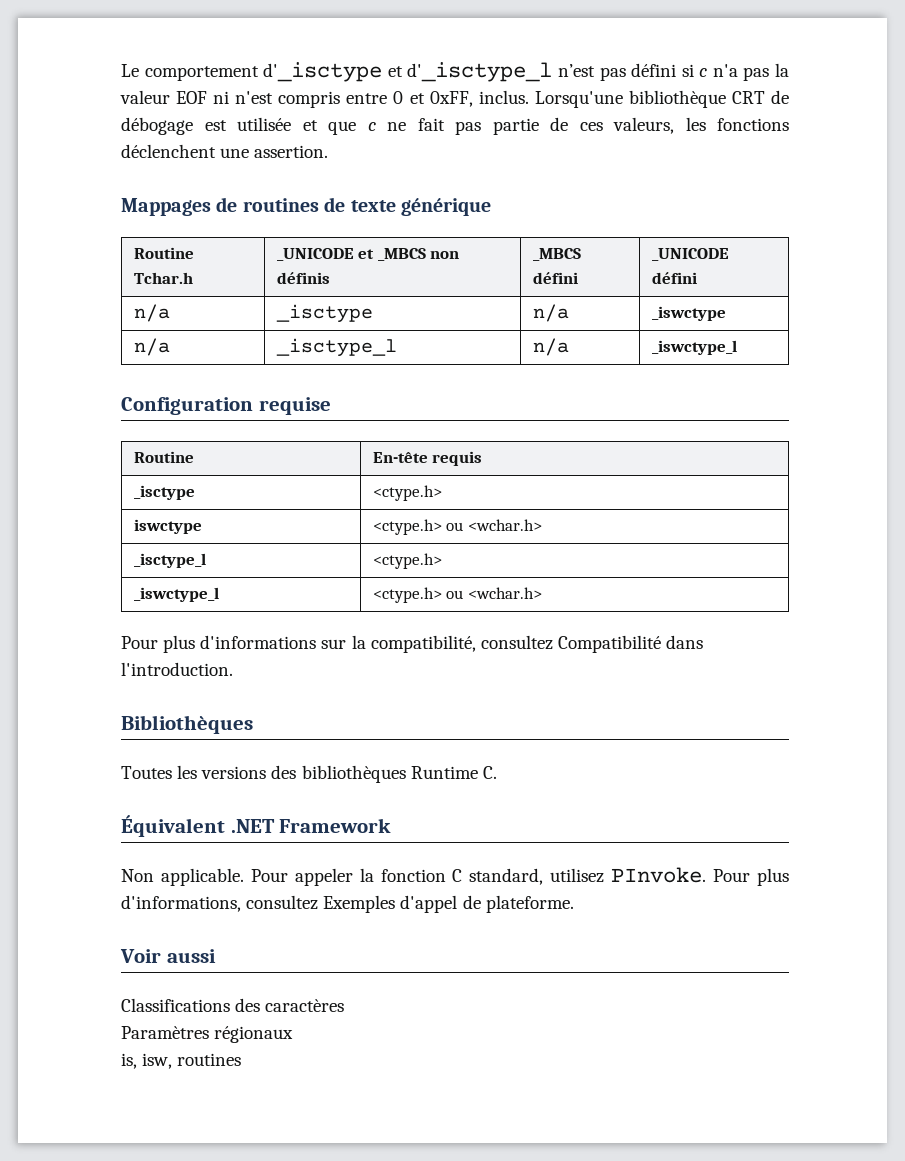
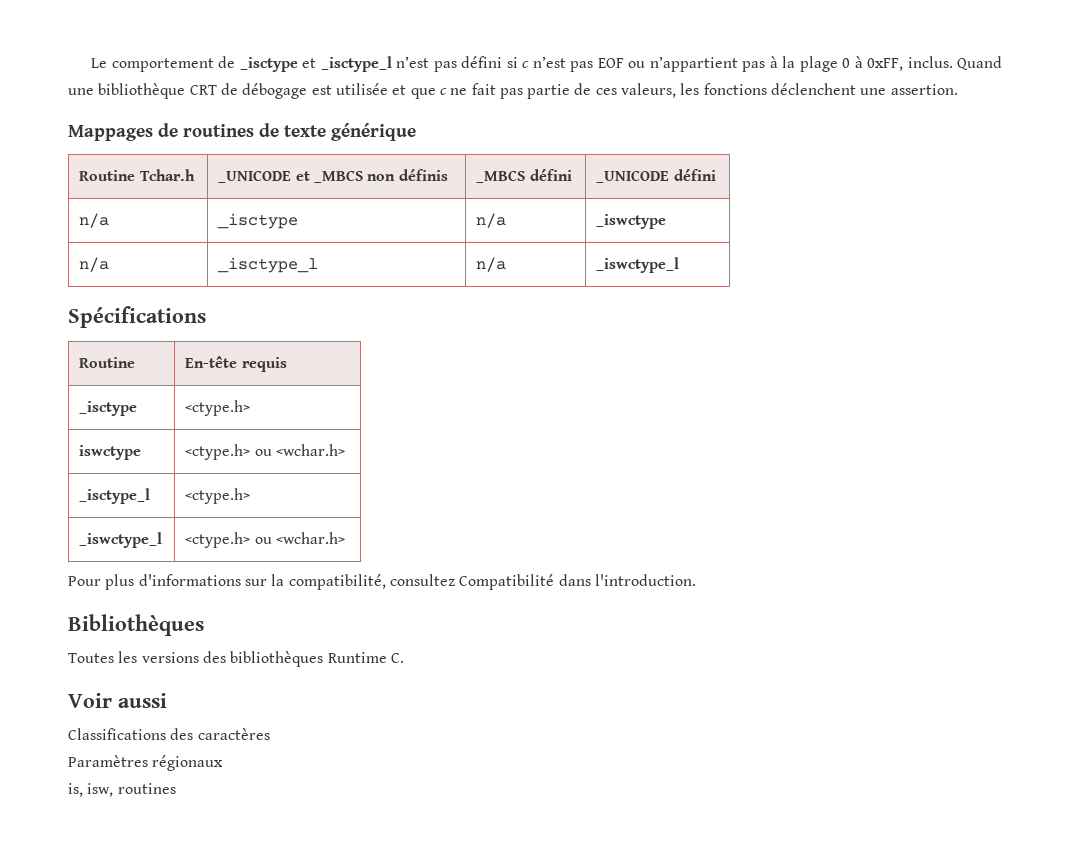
[263,62,553,82] d'_isctype et d'_isctype_l -> [218,56,392,72] de _isctype et _isctype_l
[712,63,790,81] [120,90,623,108] n'a pas la valeur EOF ni n'est compris entre 0 et 0xFF, inclus. Lorsqu'une -> [532,56,1003,72] [68,88,94,95] n’est pas EOF ou n’appartient pas à la plage 0 à 0xFF, inclus. Quand une
[121,397,331,415] Configuration requise -> [68,306,206,328] Spécifications
[121,815,392,837] [121,867,789,886] [121,895,574,913] // Équivalent .NET Framework // Non applicable. Pour appeler la fonction C standard, utilisez PInvoke. Pour plus d'informations, consultez Exemples d'appel de plateforme. -> (404, 658) none

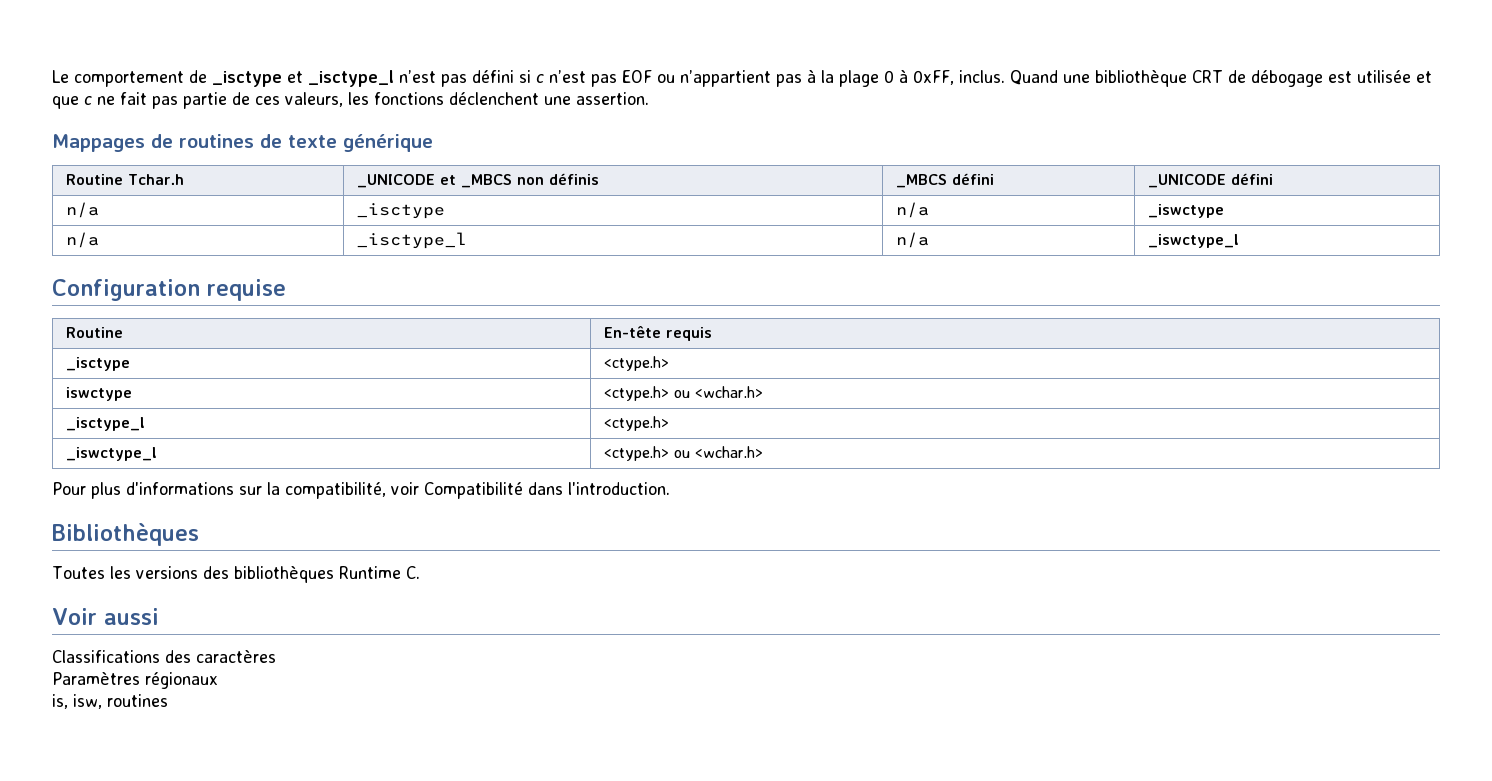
[68,306,206,328] Spécifications -> [52,279,286,301] Configuration requise
[389,574,455,586] consultez -> [391,482,419,495] voir

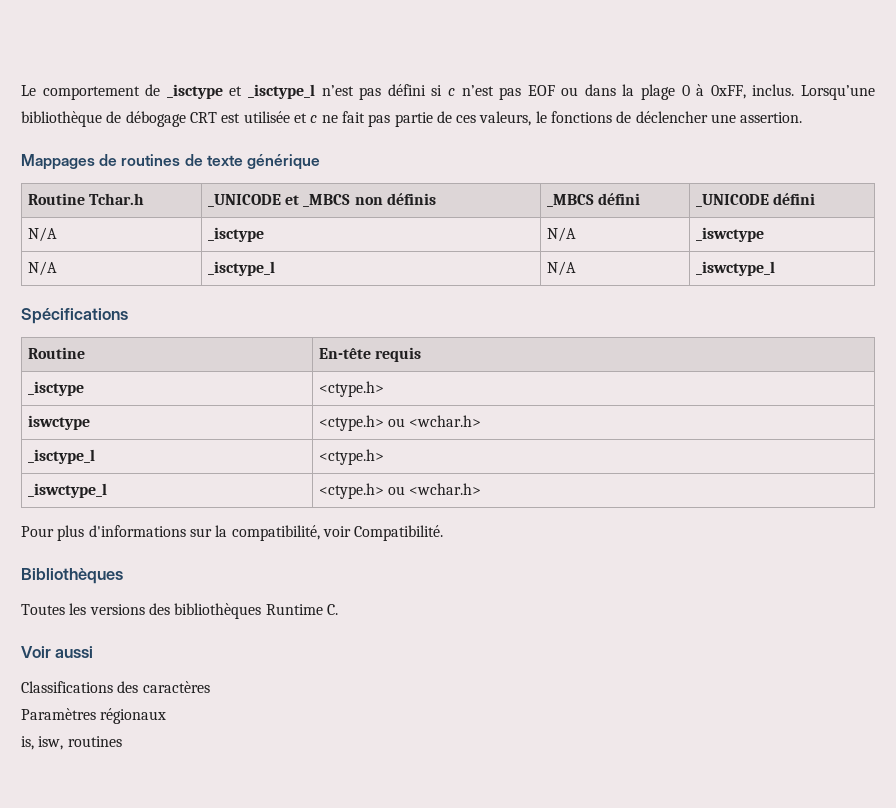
[680,69,816,87] n’appartient pas à -> [584,84,616,96] dans
[1010,70,1223,87] Quand une bibliothèque CRT -> [801,85,876,100] [21,111,102,127] Lorsqu’une bibliothèque
(1323, 78) none -> [189,112,217,123] CRT
[52,96,79,109] que -> (307, 118) none
[348,92,539,105] les fonctions déclenchent -> [535,111,708,123] le fonctions de déclencher
[65,202,99,218] [356,203,445,219] [895,202,929,218] n/a | _isctype | n/a -> [27,227,57,242] [207,227,264,242] [546,227,576,242] N/A | _isctype | N/A
[65,232,99,248] [356,232,467,249] [895,232,929,248] n/a | _isctype_l | n/a -> [27,261,57,276] [207,261,275,276] [546,261,576,276] N/A | _isctype_l | N/A
[52,279,286,301] Configuration requise -> [21,308,128,324] Spécifications
[424,482,670,499] Compatibilité dans l'introduction. -> [354,525,444,541] Compatibilité.

